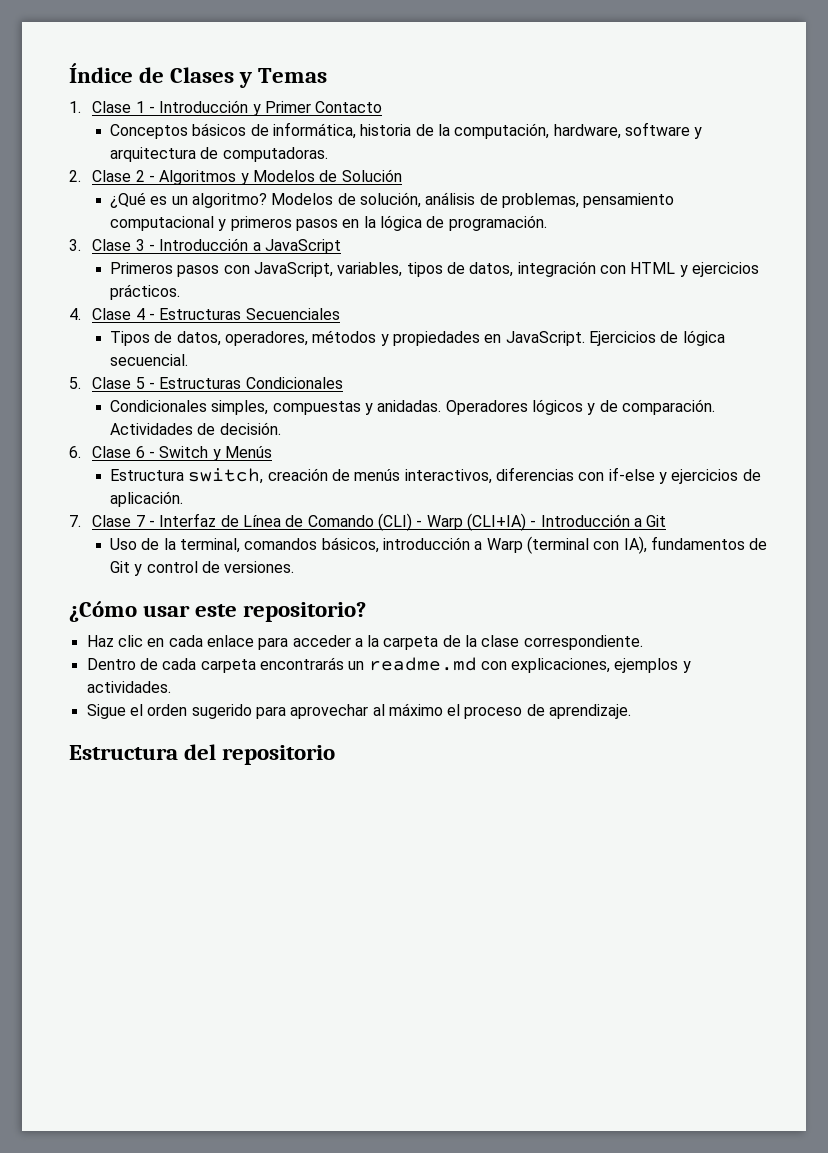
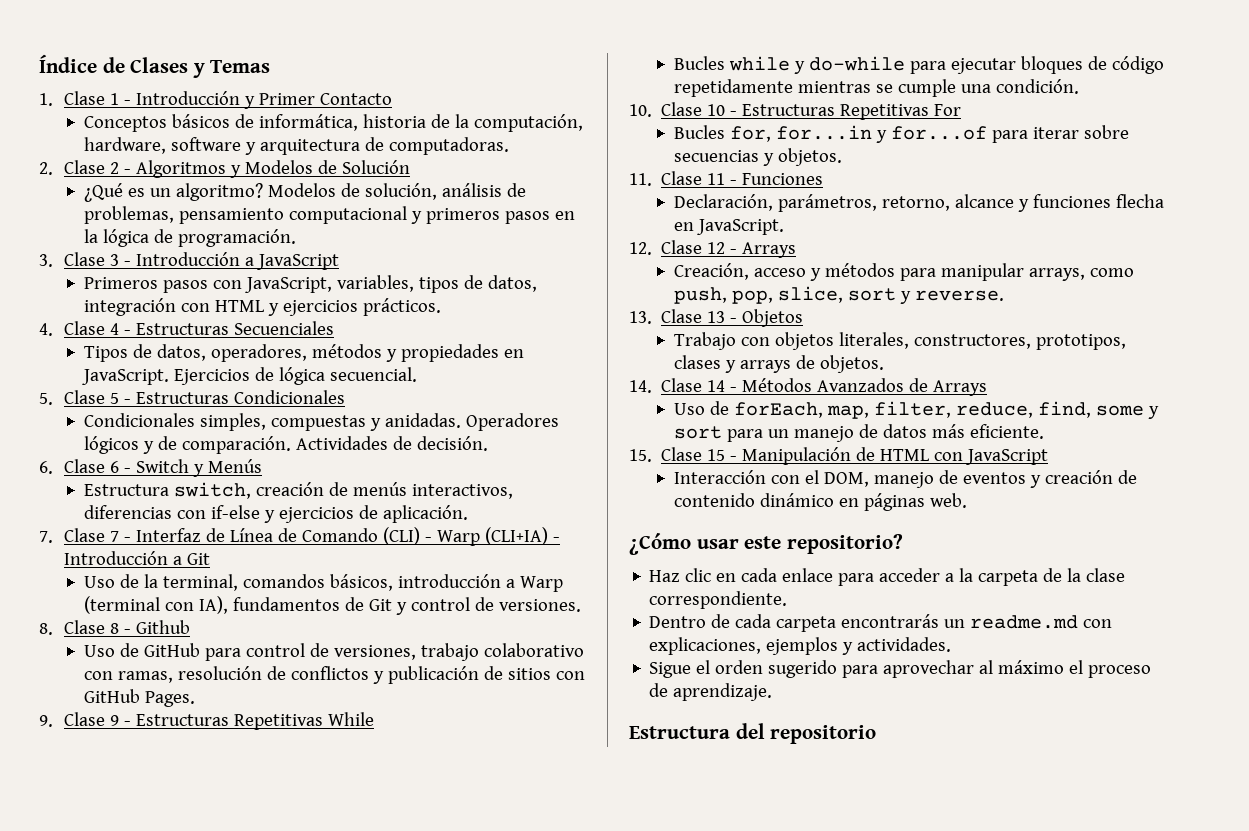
(295, 567) none -> [39,620,190,635] [83,643,584,661] [83,666,585,684] [83,689,195,707] [39,712,374,730] [673,56,1164,74] [673,79,1079,97] [629,102,962,120] [673,125,1129,143] [673,148,842,166] [629,171,824,186] [673,194,1164,212] [673,219,784,235] [629,240,797,258] [673,263,1134,281] [673,286,1004,304] [629,309,804,327] [673,332,1126,350] [673,355,884,373] [629,378,988,396] [673,401,1159,419] [673,424,1044,442] [629,447,1049,465] [673,470,1137,488] [673,493,967,511] // 8. Clase 8 - Github // Uso de GitHub para control de versiones, trabajo colaborativo con ramas, resolución de conflictos y publicación de sitios con GitHub Pages. // 9. Clase 9 - Estructuras Repetitivas While // Bucles while y do-while para ejecutar bloques de código repetidamente mientras se cumple una condición. // 10. Clase 10 - Estructuras Repetitivas For // Bucles for, for...in y for...of para iterar sobre secuencias y objetos. // 11. Clase 11 - Funciones // Declaración, parámetros, retorno, alcance y funciones flecha en JavaScript. // 12. Clase 12 - Arrays // Creación, acceso y métodos para manipular arrays, como push, pop, slice, sort y reverse. // 13. Clase 13 - Objetos // Trabajo con objetos literales, constructores, prototipos, clases y arrays de objetos. // 14. Clase 14 - Métodos Avanzados de Arrays // Uso de forEach, map, filter, reduce, find, some y sort para un manejo de datos más eficiente. // 15. Clase 15 - Manipulación de HTML con JavaScript // Interacción con el DOM, manejo de eventos y creación de contenido dinámico en páginas web.

